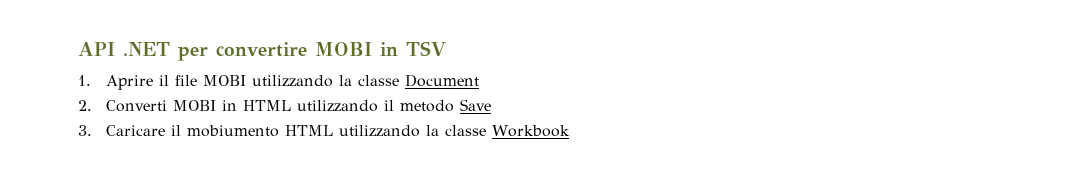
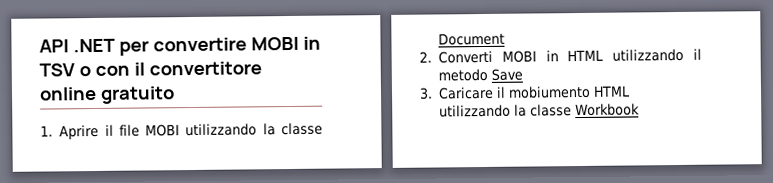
(446, 48) none -> [78,61,262,77] [39,86,175,104] o con il convertitore online gratuito

